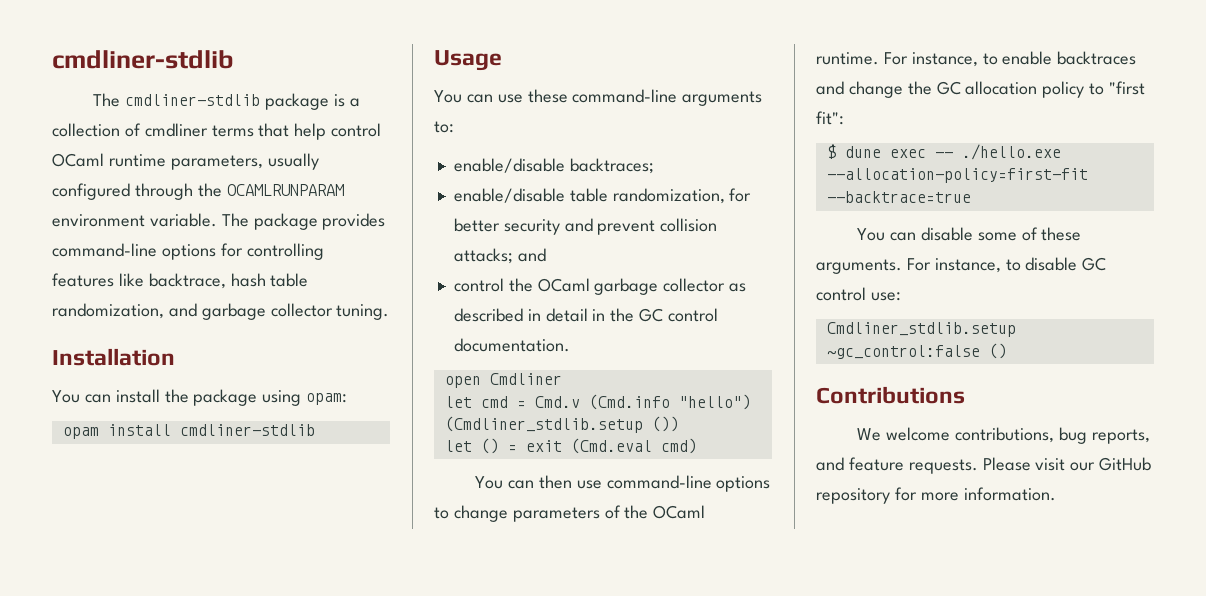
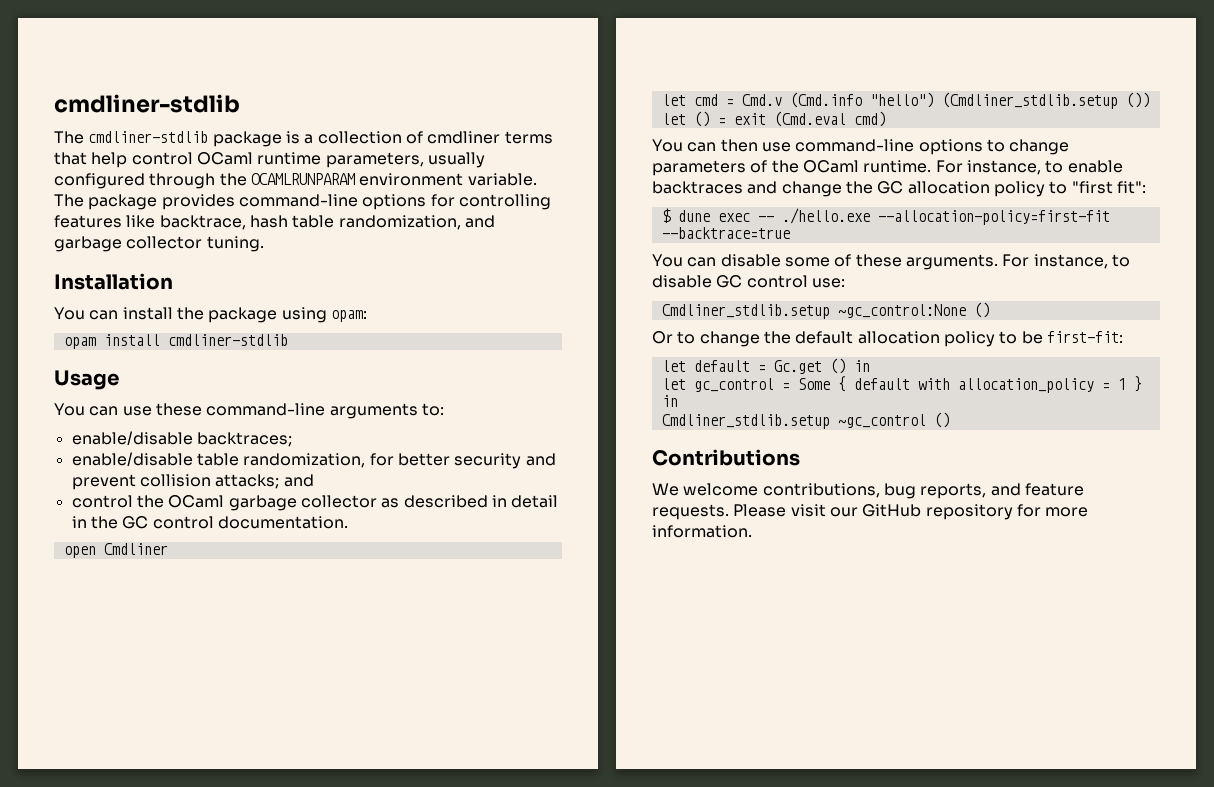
[826,345,980,359] ~gc_control:false -> [837,302,990,318] [652,331,1123,347] [661,358,870,374] [661,376,1142,393] [661,395,678,407] [661,414,926,429] ~gc_control:None () // Or to change the default allocation policy to be first-fit: // let default = Gc.get () in // let gc_control = Some { default with allocation_policy = 1 } in // Cmdliner_stdlib.setup ~gc_control

